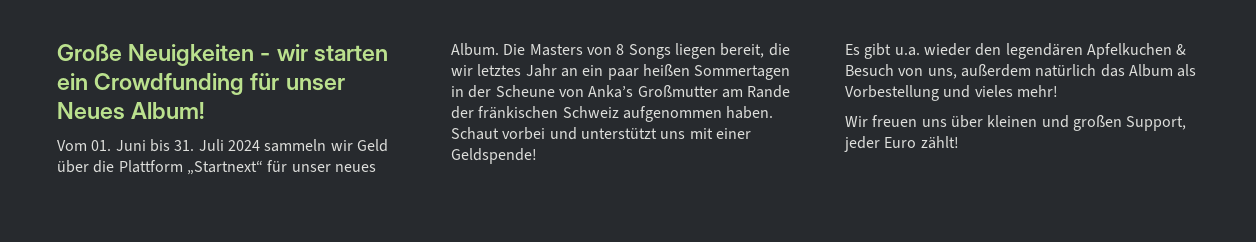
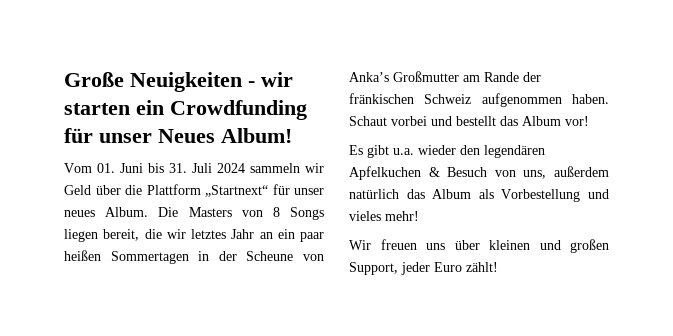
[580,128,751,139] [451,148,537,164] unterstützt uns mit einer Geldspende! -> [456,116,589,126] bestellt das Album vor!

